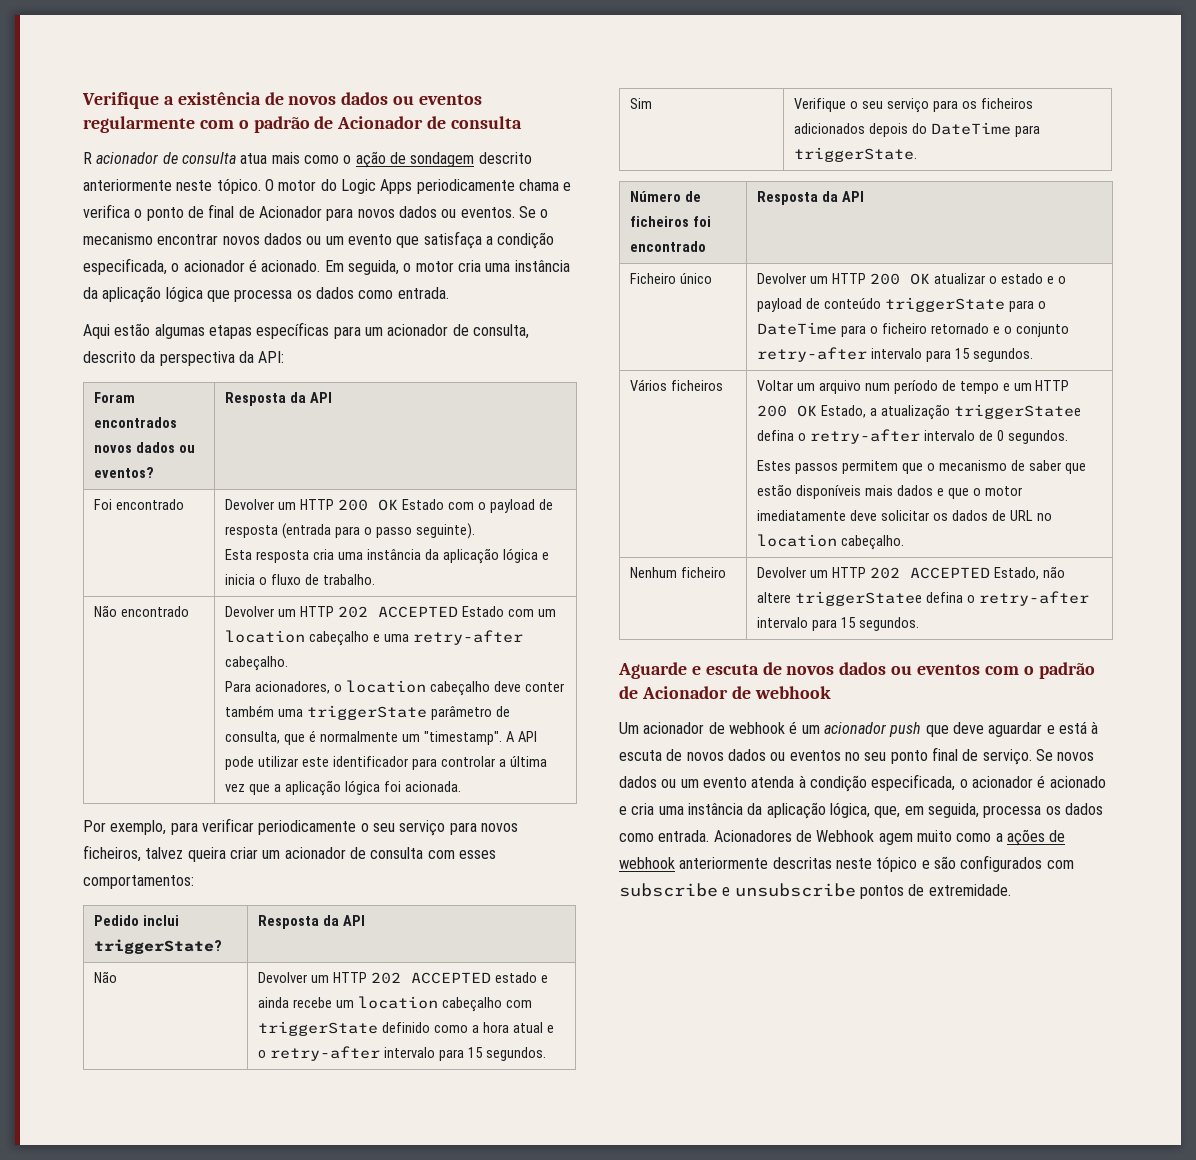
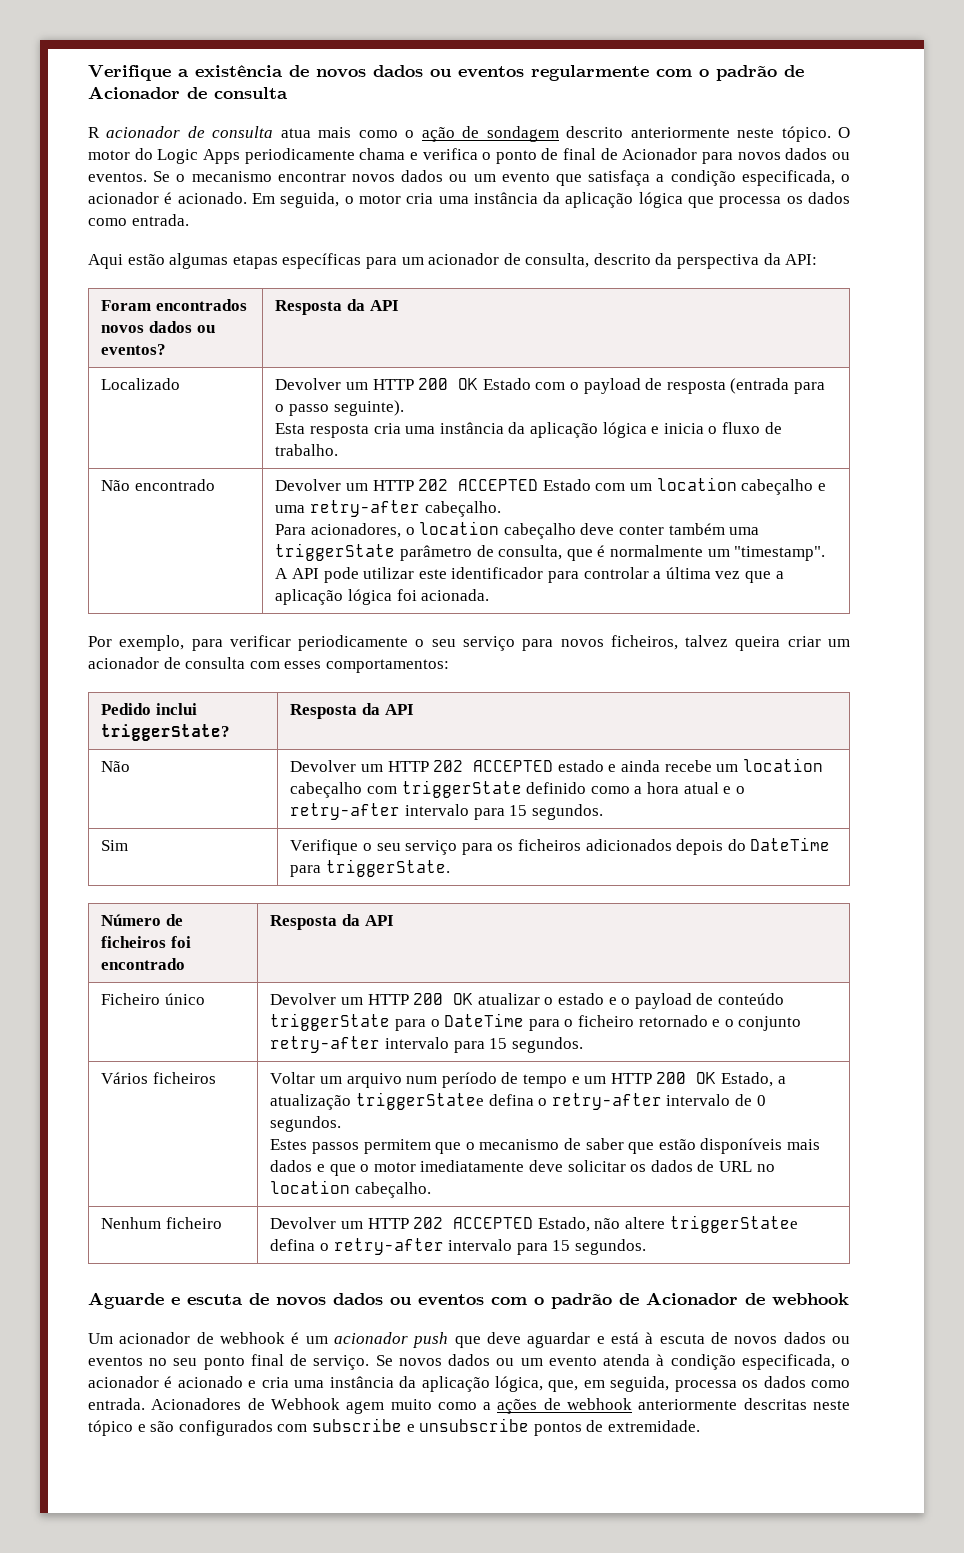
[94,499,185,510] Foi encontrado -> [101,378,181,390] Localizado

